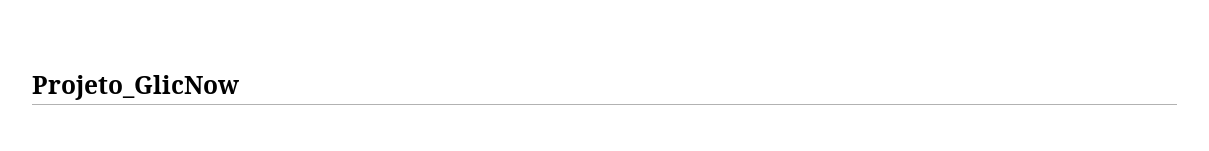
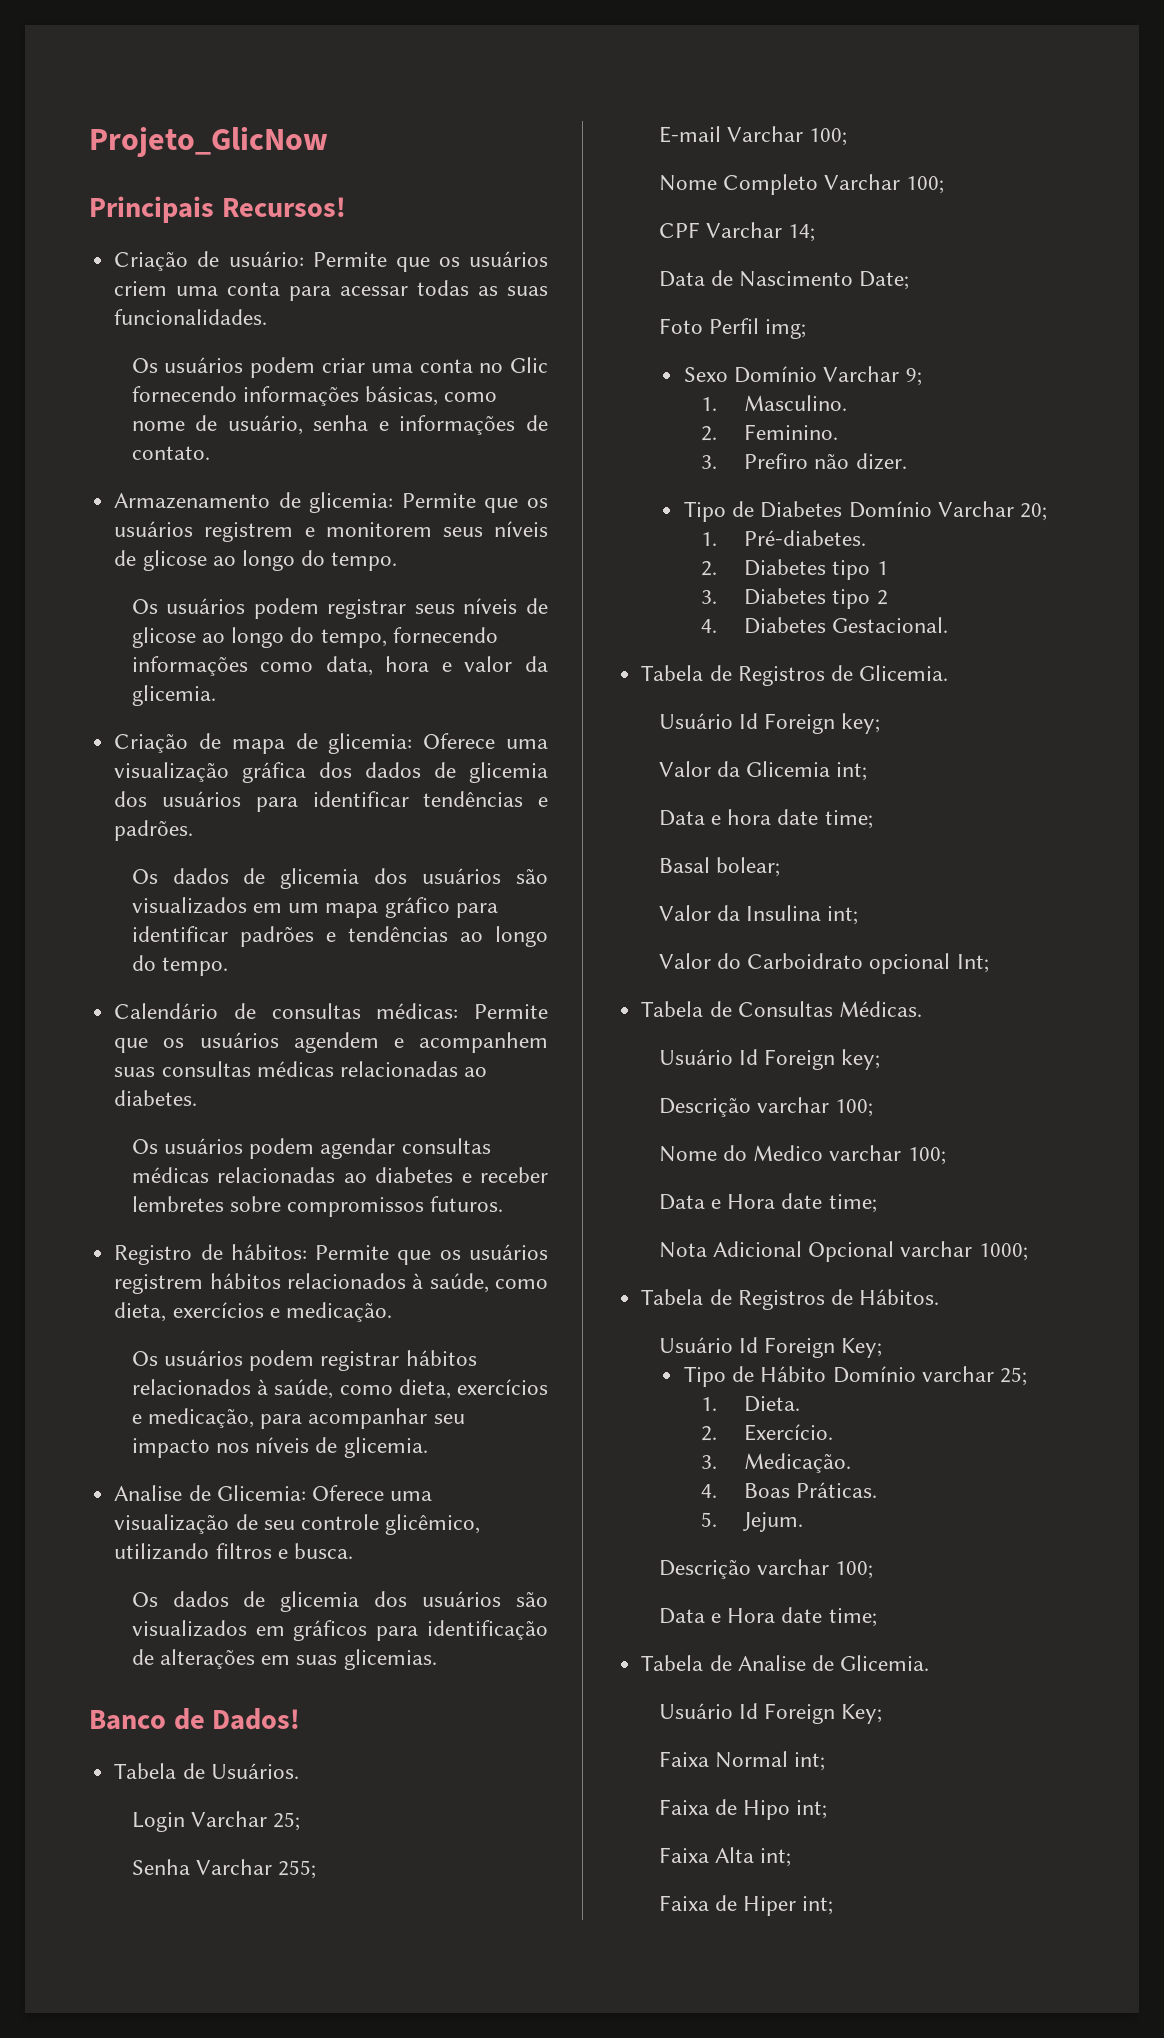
(239, 87) none -> [89,196,346,223] [114,251,548,272] [114,280,548,301] [114,309,268,325] [131,357,548,378] [131,386,498,406] [131,415,548,435] [131,446,210,460] [114,492,548,513] [114,521,548,542] [114,550,398,571] [131,598,548,619] [131,627,498,648] [131,656,548,676] [131,685,216,706] [114,733,548,754] [114,762,548,783] [114,791,548,812] [114,820,194,841] [131,868,548,889] [131,897,498,918] [131,926,548,947] [131,955,228,976] [114,1003,548,1019] [114,1032,548,1053] [114,1061,488,1077] [114,1090,198,1106] [131,1138,491,1159] [131,1167,548,1183] [131,1196,504,1217] [114,1244,548,1265] [114,1273,548,1294] [114,1302,392,1322] [131,1350,477,1371] [131,1379,548,1399] [131,1408,465,1429] [131,1437,428,1458] [114,1485,433,1501] [114,1514,481,1535] [114,1543,353,1560] [131,1591,548,1612] [131,1620,548,1641] [131,1649,437,1670] [89,1708,301,1730] [114,1763,299,1779] [131,1811,301,1832] [131,1859,317,1879] [658,126,848,146] [658,174,945,195] [658,222,816,242] [658,270,910,290] [658,318,807,339] [684,366,922,386] [701,395,848,411] [701,424,839,441] [701,453,907,470] [684,501,1048,522] [701,530,867,546] [701,559,888,580] [701,588,888,609] [701,617,949,634] [641,665,949,686] [658,713,881,734] [658,761,868,781] [658,809,873,829] [658,857,780,877] [658,905,859,925] [658,953,989,974] [641,1001,922,1017] [658,1049,881,1070] [658,1097,874,1117] [658,1145,946,1165] [658,1193,877,1213] [658,1241,1028,1262] [641,1289,940,1310] [658,1337,883,1358] [684,1366,1028,1387] [701,1396,801,1412] [701,1424,834,1441] [701,1453,852,1473] [701,1482,878,1498] [701,1512,804,1532] [658,1559,874,1579] [658,1607,877,1627] [641,1655,930,1671] [658,1703,883,1724] [658,1751,826,1771] [658,1799,828,1820] [658,1847,792,1867] [658,1895,834,1916] // Principais Recursos! // Criação de usuário: Permite que os usuários criem uma conta para acessar todas as suas funcionalidades. // Os usuários podem criar uma conta no Glic fornecendo informações básicas, como nome de usuário, senha e informações de contato. // Armazenamento de glicemia: Permite que os usuários registrem e monitorem seus níveis de glicose ao longo do tempo. // Os usuários podem registrar seus níveis de glicose ao longo do tempo, fornecendo informações como data, hora e valor da glicemia. // Criação de mapa de glicemia: Oferece uma visualização gráfica dos dados de glicemia dos usuários para identificar tendências e padrões. // Os dados de glicemia dos usuários são visualizados em um mapa gráfico para identificar padrões e tendências ao longo do tempo. // Calendário de consultas médicas: Permite que os usuários agendem e acompanhem suas consultas médicas relacionadas ao diabetes. // Os usuários podem agendar consultas médicas relacionadas ao diabetes e receber lembretes sobre compromissos futuros. // Registro de hábitos: Permite que os usuários registrem hábitos relacionados à saúde, como dieta, exercícios e medicação. // Os usuários podem registrar hábitos relacionados à saúde, como dieta, exercícios e medicação, para acompanhar seu impacto nos níveis de glicemia. // Analise de Glicemia: Oferece uma visualização de seu controle glicêmico, utilizando filtros e busca. // Os dados de glicemia dos usuários são visualizados em gráficos para identificação de alterações em suas glicemias. // Banco de Dados! // Tabela de Usuários. // Login Varchar 25; // Senha Varchar 255; // E-mail Varchar 100; // Nome Completo Varchar 100; // CPF Varchar 14; // Data de Nascimento Date; // Foto Perfil img; // Sexo Domínio Varchar 9; // 1. Masculino. // 2. Feminino. // 3. Prefiro não dizer. // Tipo de Diabetes Domínio Varchar 20; // 1. Pré-diabetes. // 2. Diabetes tipo 1 // 3. Diabetes tipo 2 // 4. Diabetes Gestacional. // Tabela de Registros de Glicemia. // Usuário Id Foreign key; // Valor da Glicemia int; // Data e hora date time; // Basal bolear; // Valor da Insulina int; // Valor do Carboidrato opcional Int; // Tabela de Consultas Médicas. // Usuário Id Foreign key; // Descrição varchar 100; // Nome do Medico varchar 100; // Data e Hora date time; // Nota Adicional Opcional varchar 1000; // Tabela de Registros de Hábitos. // Usuário Id Foreign Key; // Tipo de Hábito Domínio varchar 25; // 1. Dieta. // 2. Exercício. // 3. Medicação. // 4. Boas Práticas. // 5. Jejum. // Descrição varchar 100; // Data e Hora date time; // Tabela de Analise de Glicemia. // Usuário Id Foreign Key; // Faixa Normal int; // Faixa de Hipo int; // Faixa Alta int; // Faixa de Hiper int;

